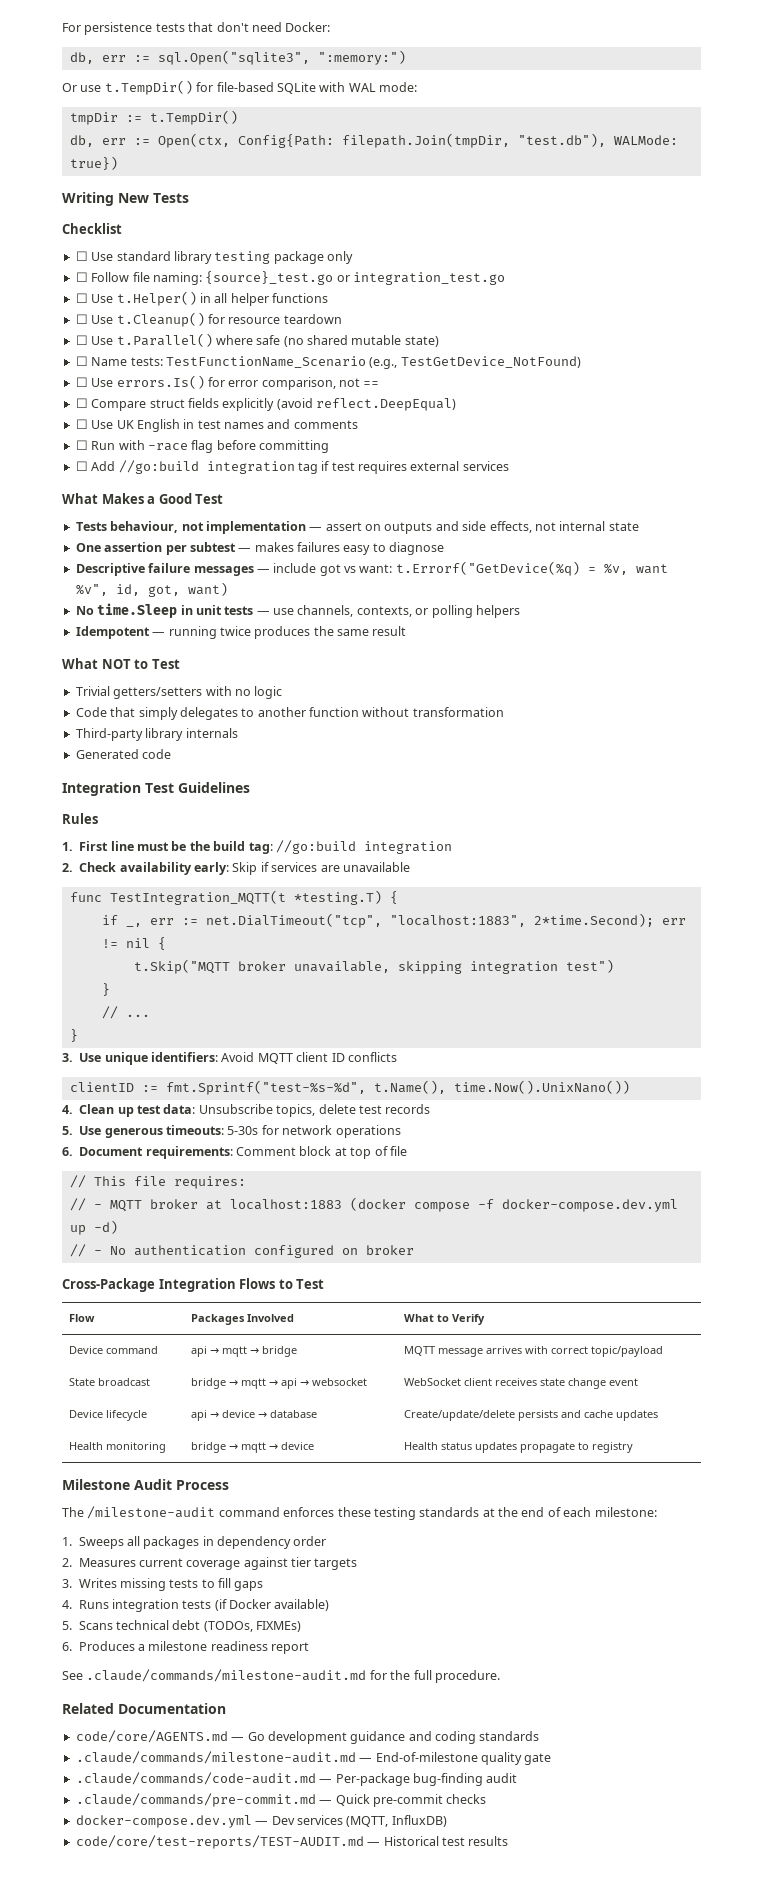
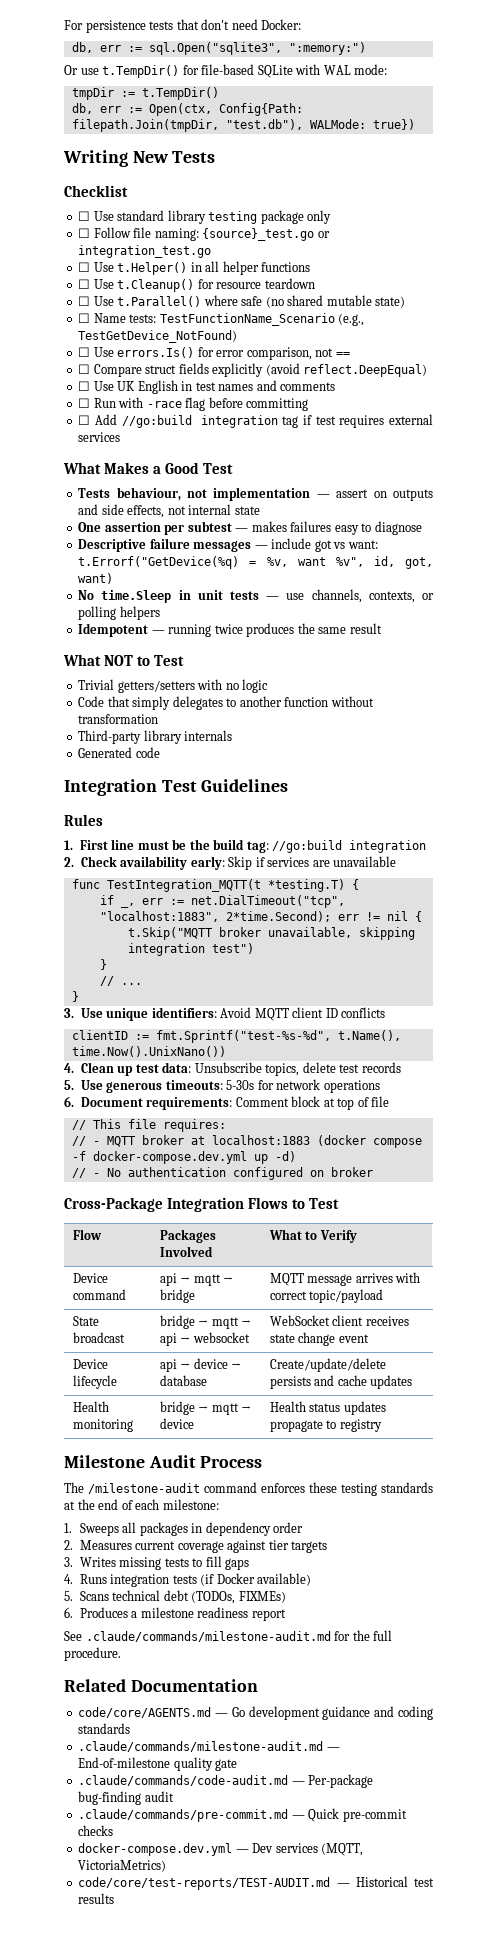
[391,1815,447,1827] InfluxDB) -> [78,1860,167,1872] VictoriaMetrics)

